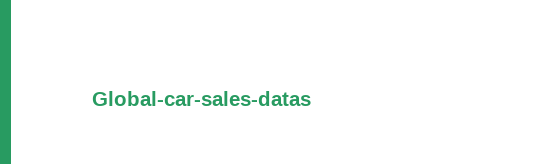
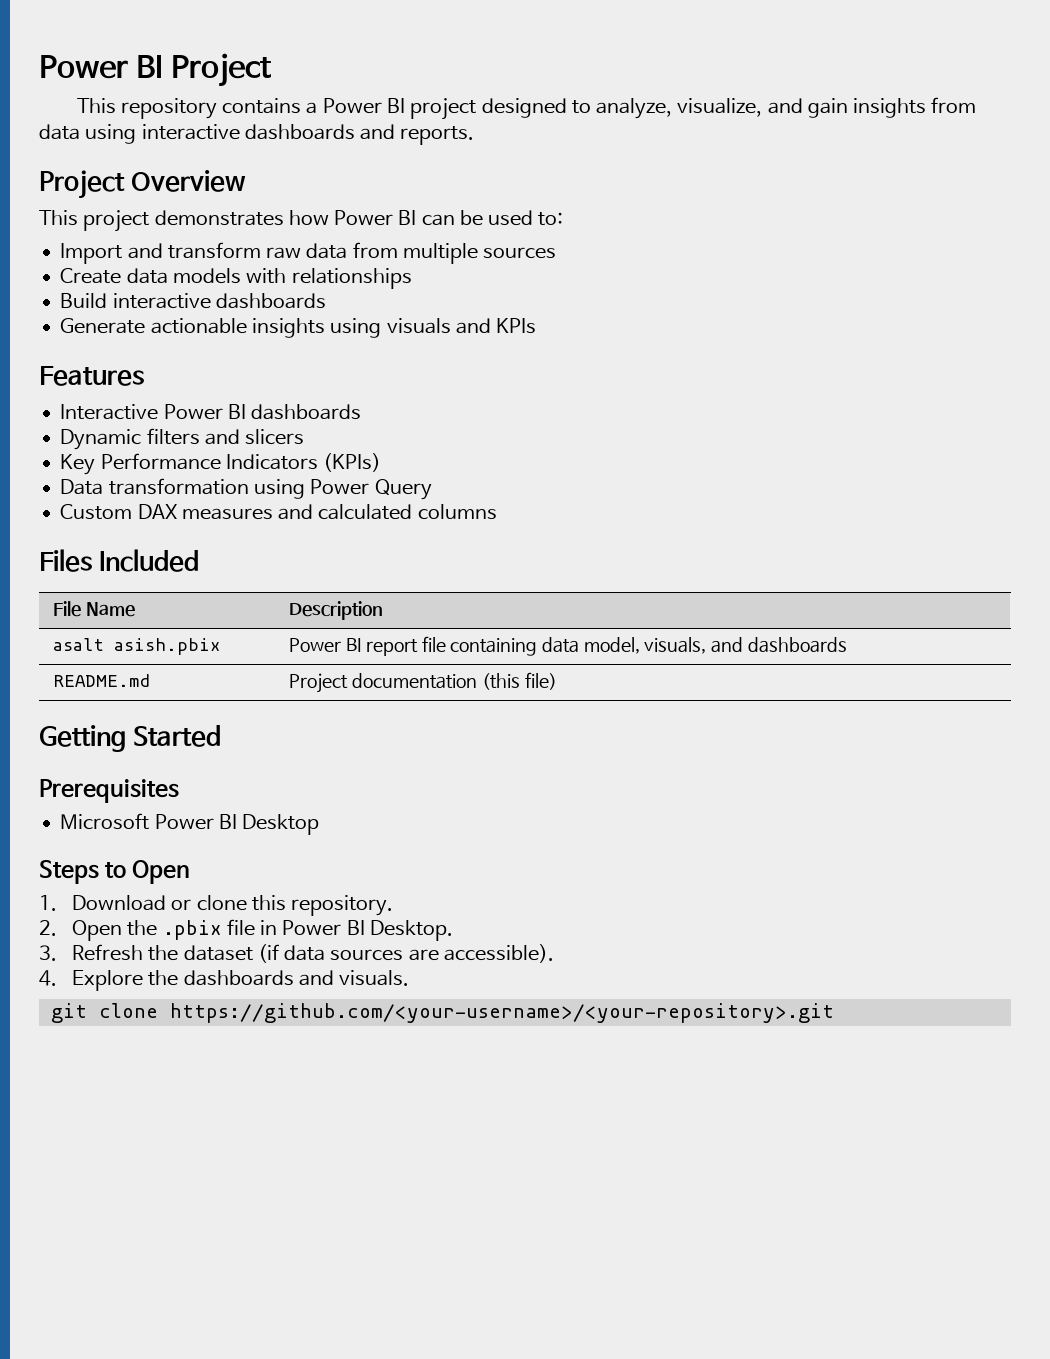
[92,91,311,106] Global-car-sales-datas -> [39,53,272,87] [76,97,977,120] [39,124,475,145] [39,170,247,199] [39,210,564,232] [60,242,557,264] [60,268,412,289] [60,293,326,309] [60,318,537,338] [39,366,144,386] [60,404,362,420] [60,428,305,450] [60,453,382,475] [60,478,432,500] [60,504,497,520] [39,549,200,572] [53,601,136,617] [289,601,384,620] [53,638,221,655] [289,636,847,656] [53,674,151,687] [289,672,557,693] [39,725,222,752] [39,779,179,803] [60,813,320,835] [39,860,191,884] [39,895,394,916] [39,919,453,941] [39,944,554,963] [39,970,410,991] [50,1003,834,1023] Power BI Project // This repository contains a Power BI project designed to analyze, visualize, and gain insights from data using interactive dashboards and reports. // Project Overview // This project demonstrates how Power BI can be used to: // Import and transform raw data from multiple sources // Create data models with relationships // Build interactive dashboards // Generate actionable insights using visuals and KPIs // Features // Interactive Power BI dashboards // Dynamic filters and slicers // Key Performance Indicators (KPIs) // Data transformation using Power Query // Custom DAX measures and calculated columns // Files Included // File Name | Description // asalt asish.pbix | Power BI report file containing data model, visuals, and dashboards // README.md | Project documentation (this file) // Getting Started // Prerequisites // Microsoft Power BI Desktop // Steps to Open // 1. Download or clone this repository. // 2. Open the .pbix file in Power BI Desktop. // 3. Refresh the dataset (if data sources are accessible). // 4. Explore the dashboards and visuals. // git clone https://github.com/<your-username>/<your-repository>.git

